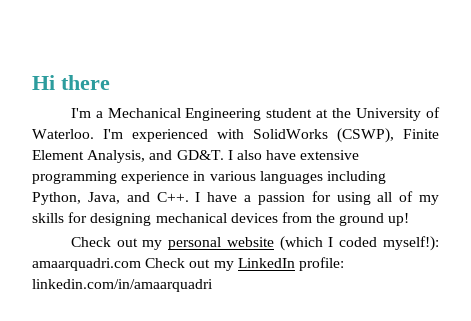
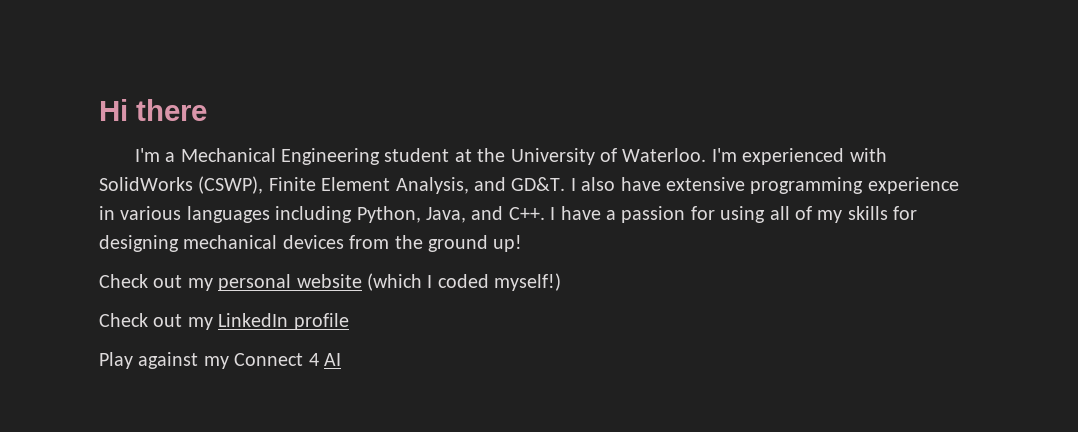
[382,236,439,251] [32,258,141,271] myself!): amaarquadri.com -> [494,273,562,291] myself!) //
[298,257,344,271] [32,279,213,292] profile: linkedin.com/in/amaarquadri -> [293,313,349,330] [99,352,341,369] profile // Play against my Connect 4 AI

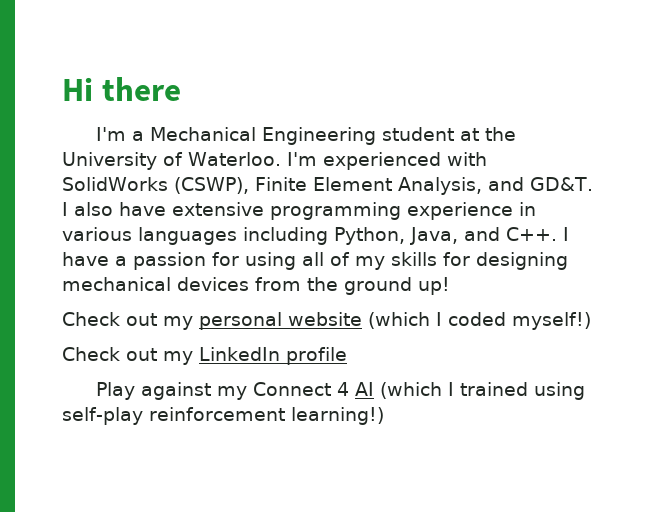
(341, 359) none -> [379,382,585,400] [62,407,384,425] (which I trained using self-play reinforcement learning!)

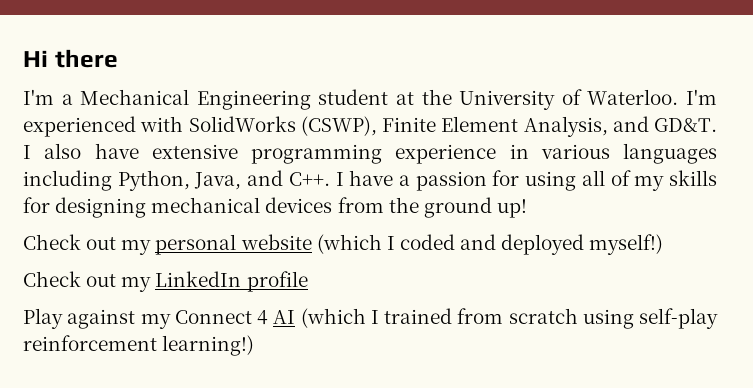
(506, 319) none -> [460,234,585,255] and deployed
(528, 389) none -> [457,308,578,324] from scratch

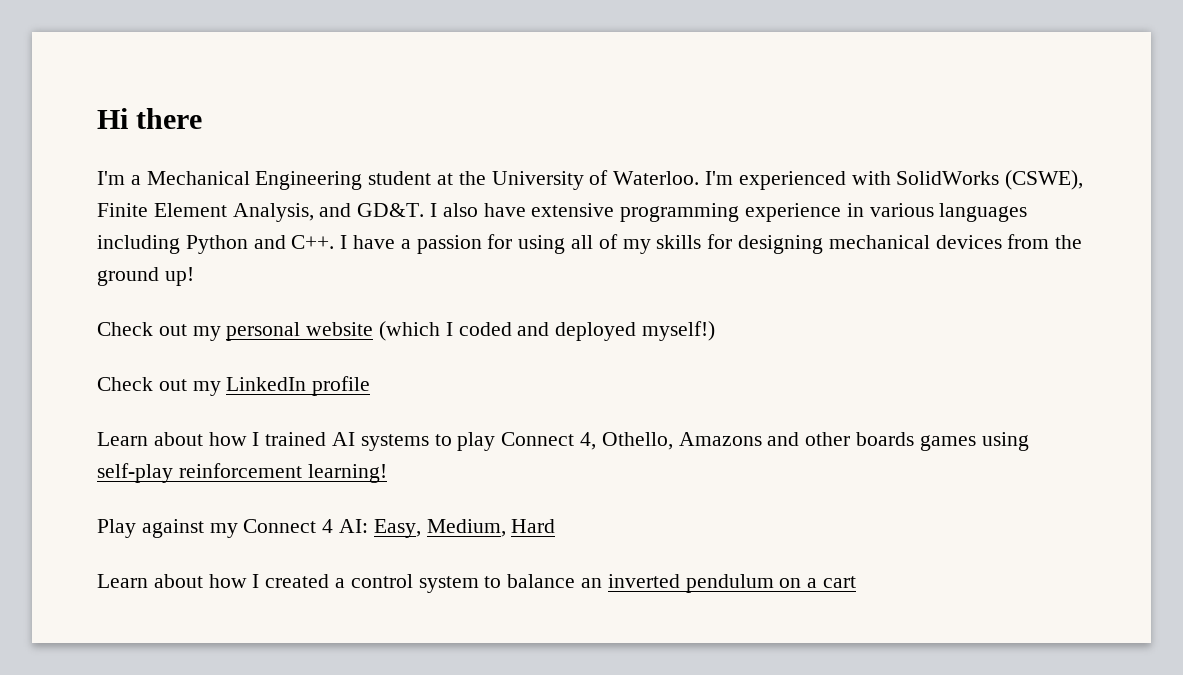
[300,116,377,136] (CSWP), -> [1005,170,1084,190] (CSWE),
[117,170,242,191] Python, Java, -> [185,235,248,254] Python
(308, 281) none -> [97,432,1029,451] [97,463,387,483] // Learn about how I trained AI systems to play Connect 4, Othello, Amazons and other boards games using self-play reinforcement learning!
[273,308,718,329] [23,335,255,356] AI (which I trained from scratch using self-play reinforcement learning!) -> [339,519,556,538] [97,574,857,593] AI: Easy, Medium, Hard // Learn about how I created a control system to balance an inverted pendulum on a cart

